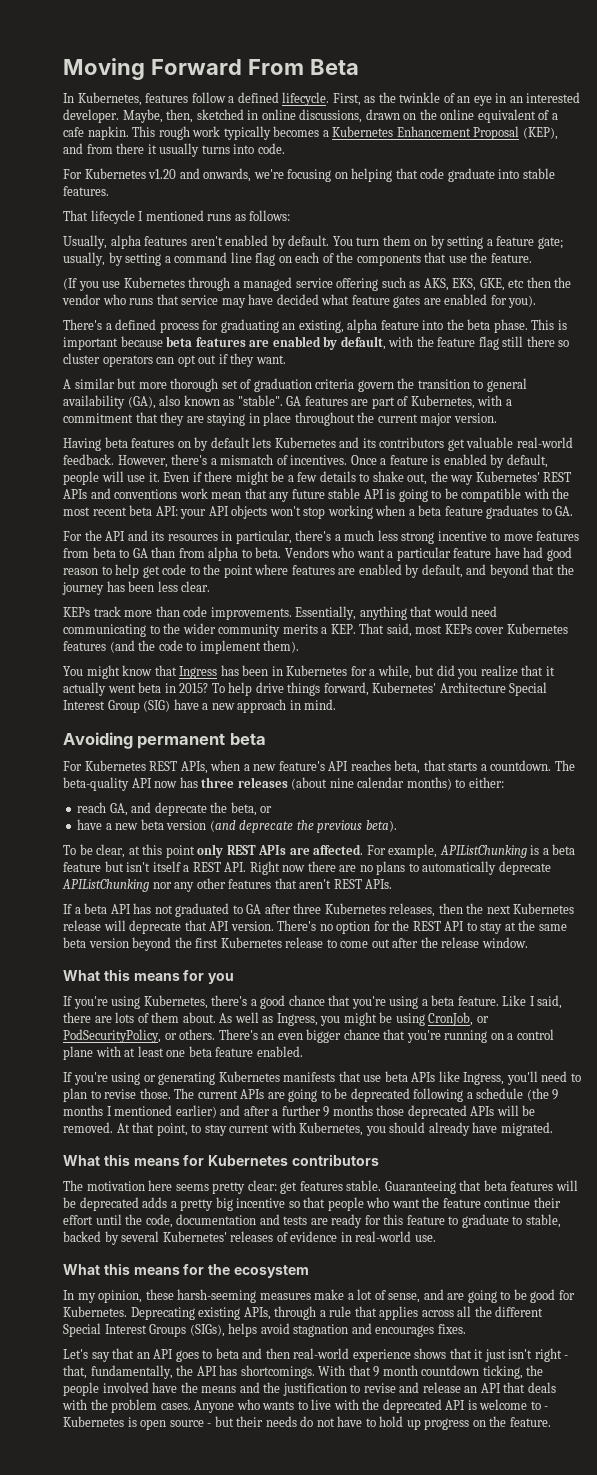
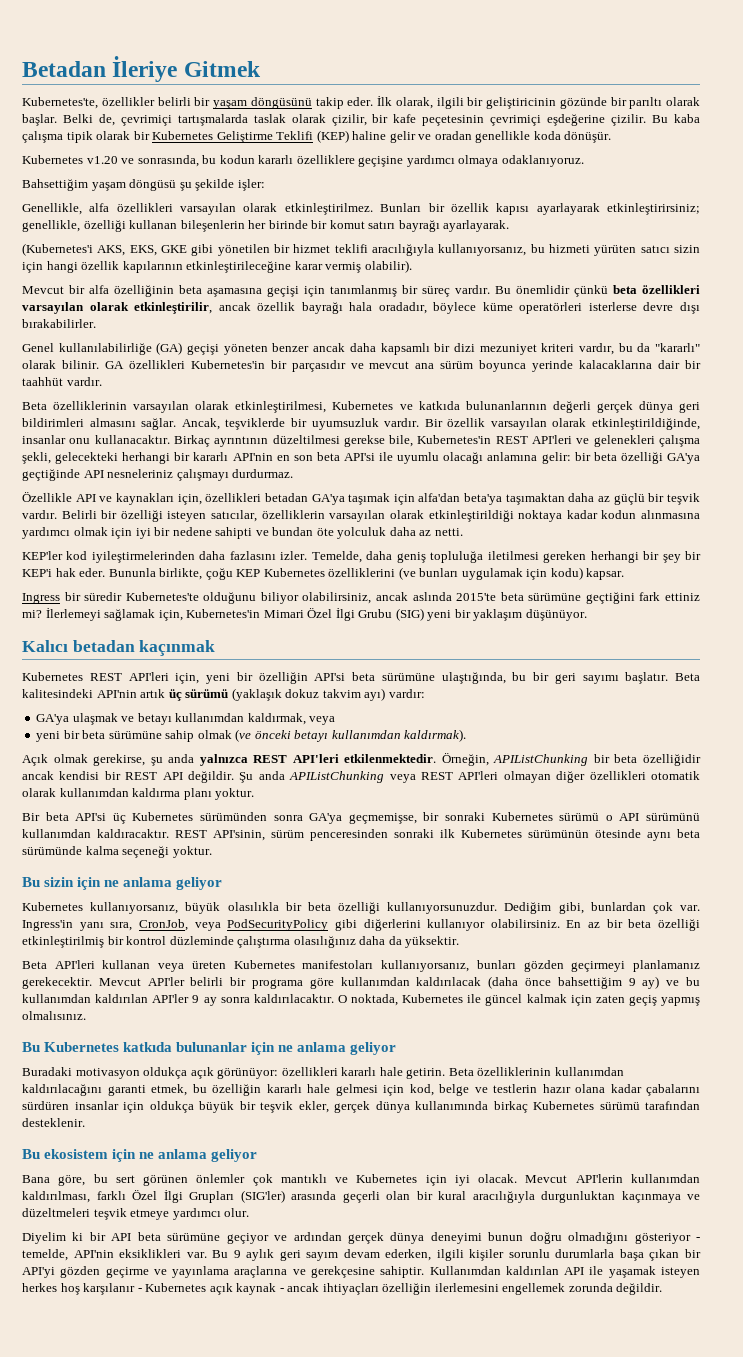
[63,58,359,80] [63,92,581,106] [63,109,558,123] [63,126,558,140] [63,143,285,157] [63,168,555,182] [63,186,109,196] [63,210,291,224] [63,235,563,249] [63,252,532,266] [63,277,572,291] [62,294,537,308] [63,319,567,333] [63,336,570,350] [63,353,286,367] [63,378,527,392] [63,395,512,409] [63,412,497,426] [63,437,573,451] [63,454,548,468] [63,471,572,485] [63,488,570,502] [63,505,574,519] [63,530,580,544] [63,547,572,561] [63,564,574,578] [62,581,211,595] [63,606,498,620] [63,623,568,637] [63,640,300,654] [63,665,555,679] [63,682,548,696] [63,699,337,713] [63,732,266,749] [63,760,575,774] [63,777,504,791] [77,802,273,816] [77,819,397,833] [63,844,576,858] [63,861,551,875] [62,878,393,892] [63,903,575,917] [63,920,567,934] [63,937,528,951] [63,969,235,984] [63,995,563,1009] [63,1012,489,1026] [63,1029,554,1043] [63,1046,303,1060] [63,1071,581,1085] [63,1088,559,1102] [63,1105,536,1119] [63,1122,553,1136] [63,1154,379,1166] [63,1180,578,1194] [63,1197,561,1211] [63,1214,561,1228] [63,1231,436,1245] [63,1263,309,1278] [63,1289,575,1303] [63,1306,544,1320] [63,1323,466,1337] [63,1348,569,1362] [63,1365,544,1379] [63,1382,556,1396] [62,1399,549,1413] [63,1416,551,1430] Moving Forward From Beta // In Kubernetes, features follow a defined lifecycle. First, as the twinkle of an eye in an interested developer. Maybe, then, sketched in online discussions, drawn on the online equivalent of a cafe napkin. This rough work typically becomes a Kubernetes Enhancement Proposal (KEP), and from there it usually turns into code. // For Kubernetes v1.20 and onwards, we're focusing on helping that code graduate into stable features. // That lifecycle I mentioned runs as follows: // Usually, alpha features aren't enabled by default. You turn them on by setting a feature gate; usually, by setting a command line flag on each of the components that use the feature. // (If you use Kubernetes through a managed service offering such as AKS, EKS, GKE, etc then the vendor who runs that service may have decided what feature gates are enabled for you). // There's a defined process for graduating an existing, alpha feature into the beta phase. This is important because beta features are enabled by default, with the feature flag still there so cluster operators can opt out if they want. // A similar but more thorough set of graduation criteria govern the transition to general availability (GA), also known as "stable". GA features are part of Kubernetes, with a commitment that they are staying in place throughout the current major version. // Having beta features on by default lets Kubernetes and its contributors get valuable real-world feedback. However, there's a mismatch of incentives. Once a feature is enabled by default, people will use it. Even if there might be a few details to shake out, the way Kubernetes' REST APIs and conventions work mean that any future stable API is going to be compatible with the most recent beta API: your API objects won't stop working when a beta feature graduates to GA. // For the API and its resources in particular, there's a much less strong incentive to move features from beta to GA than from alpha to beta. Vendors who want a particular feature have had good reason to help get code to the point where features are enabled by default, and beyond that the journey has been less clear. // KEPs track more than code improvements. Essentially, anything that would need communicating to the wider community merits a KEP. That said, most KEPs cover Kubernetes features (and the code to implement them). // You might know that Ingress has been in Kubernetes for a while, but did you realize that it actually went beta in 2015? To help drive things forward, Kubernetes' Architecture Special Interest Group (SIG) have a new approach in mind. // Avoiding permanent beta // For Kubernetes REST APIs, when a new feature's API reaches beta, that starts a countdown. The beta-quality API now has three releases (about nine calendar months) to either: // reach GA, and deprecate the beta, or // have a new beta version (and deprecate the previous beta). // To be clear, at this point only REST APIs are affected. For example, APIListChunking is a beta feature but isn't itself a REST API. Right now there are no plans to automatically deprecate APIListChunking nor any other features that aren't REST APIs. // If a beta API has not graduated to GA after three Kubernetes releases, then the next Kubernetes release will deprecate that API version. There's no option for the REST API to stay at the same beta version beyond the first Kubernetes release to come out after the release window. // What this means for you // If you're using Kubernetes, there's a good chance that you're using a beta feature. Like I said, there are lots of them about. As well as Ingress, you might be using CronJob, or PodSecurityPolicy, or others. There's an even bigger chance that you're running on a control plane with at least one beta feature enabled. // If you're using or generating Kubernetes manifests that use beta APIs like Ingress, you'll need to plan to revise those. The current APIs are going to be deprecated following a schedule (the 9 months I mentioned earlier) and after a further 9 months those deprecated APIs will be removed. At that point, to stay current with Kubernetes, you should already have migrated. // What this means for Kubernetes contributors // The motivation here seems pretty clear: get features stable. Guaranteeing that beta features will be deprecated adds a pretty big incentive so that people who want the feature continue their effort until the code, documentation and tests are ready for this feature to graduate to stable, backed by several Kubernetes' releases of evidence in real-world use. // What this means for the ecosystem // In my opinion, these harsh-seeming measures make a lot of sense, and are going to be good for Kubernetes. Deprecating existing APIs, through a rule that applies across all the different Special Interest Groups (SIGs), helps avoid stagnation and encourages fixes. // Let's say that an API goes to beta and then real-world experience shows that it just isn't right - that, fundamentally, the API has shortcomings. With that 9 month countdown ticking, the people involved have the means and the justification to revise and release an API that deals with the problem cases. Anyone who wants to live with the deprecated API is welcome to - Kubernetes is open source - but their needs do not have to hold up progress on the feature. -> [22,56,261,82] [22,96,700,109] [22,114,700,126] [22,130,612,143] [22,155,584,167] [22,179,265,191] [22,203,700,215] [22,220,510,232] [22,243,700,256] [22,260,412,273] [22,285,700,297] [22,302,701,314] [22,319,96,328] [22,342,700,355] [22,360,701,372] [22,377,102,386] [22,401,701,413] [22,418,700,430] [22,435,700,447] [22,452,700,464] [22,469,294,481] [22,492,700,505] [22,510,701,522] [22,527,463,539] [22,551,702,563] [22,567,625,580] [22,592,700,604] [22,608,587,621] [22,640,216,656] [22,672,700,684] [22,688,425,701] [36,713,336,725] [36,729,467,742] [22,753,702,766] [22,771,700,783] [22,788,255,800] [22,812,701,824] [22,829,700,841] [22,846,212,858] [22,877,223,890] [22,902,700,914] [22,919,700,931] [22,936,460,948] [22,960,701,972] [22,976,700,989] [22,994,700,1006] [22,1011,86,1020] [22,1042,397,1055] [22,1067,624,1079] [22,1084,700,1096] [22,1101,700,1113] [22,1118,85,1127] [22,1149,258,1162] [22,1174,700,1186] [22,1190,700,1203] [22,1208,250,1220] [22,1232,700,1244] [22,1249,702,1261] [22,1266,701,1278] [22,1283,663,1295] Betadan İleriye Gitmek // Kubernetes'te, özellikler belirli bir yaşam döngüsünü takip eder. İlk olarak, ilgili bir geliştiricinin gözünde bir parıltı olarak başlar. Belki de, çevrimiçi tartışmalarda taslak olarak çizilir, bir kafe peçetesinin çevrimiçi eşdeğerine çizilir. Bu kaba çalışma tipik olarak bir Kubernetes Geliştirme Teklifi (KEP) haline gelir ve oradan genellikle koda dönüşür. // Kubernetes v1.20 ve sonrasında, bu kodun kararlı özelliklere geçişine yardımcı olmaya odaklanıyoruz. // Bahsettiğim yaşam döngüsü şu şekilde işler: // Genellikle, alfa özellikleri varsayılan olarak etkinleştirilmez. Bunları bir özellik kapısı ayarlayarak etkinleştirirsiniz; genellikle, özelliği kullanan bileşenlerin her birinde bir komut satırı bayrağı ayarlayarak. // (Kubernetes'i AKS, EKS, GKE gibi yönetilen bir hizmet teklifi aracılığıyla kullanıyorsanız, bu hizmeti yürüten satıcı sizin için hangi özellik kapılarının etkinleştirileceğine karar vermiş olabilir). // Mevcut bir alfa özelliğinin beta aşamasına geçişi için tanımlanmış bir süreç vardır. Bu önemlidir çünkü beta özellikleri varsayılan olarak etkinleştirilir, ancak özellik bayrağı hala oradadır, böylece küme operatörleri isterlerse devre dışı bırakabilirler. // Genel kullanılabilirliğe (GA) geçişi yöneten benzer ancak daha kapsamlı bir dizi mezuniyet kriteri vardır, bu da "kararlı" olarak bilinir. GA özellikleri Kubernetes'in bir parçasıdır ve mevcut ana sürüm boyunca yerinde kalacaklarına dair bir taahhüt vardır. // Beta özelliklerinin varsayılan olarak etkinleştirilmesi, Kubernetes ve katkıda bulunanlarının değerli gerçek dünya geri bildirimleri almasını sağlar. Ancak, teşviklerde bir uyumsuzluk vardır. Bir özellik varsayılan olarak etkinleştirildiğinde, insanlar onu kullanacaktır. Birkaç ayrıntının düzeltilmesi gerekse bile, Kubernetes'in REST API'leri ve gelenekleri çalışma şekli, gelecekteki herhangi bir kararlı API'nin en son beta API'si ile uyumlu olacağı anlamına gelir: bir beta özelliği GA'ya geçtiğinde API nesneleriniz çalışmayı durdurmaz. // Özellikle API ve kaynakları için, özellikleri betadan GA'ya taşımak için alfa'dan beta'ya taşımaktan daha az güçlü bir teşvik vardır. Belirli bir özelliği isteyen satıcılar, özelliklerin varsayılan olarak etkinleştirildiği noktaya kadar kodun alınmasına yardımcı olmak için iyi bir nedene sahipti ve bundan öte yolculuk daha az netti. // KEP'ler kod iyileştirmelerinden daha fazlasını izler. Temelde, daha geniş topluluğa iletilmesi gereken herhangi bir şey bir KEP'i hak eder. Bununla birlikte, çoğu KEP Kubernetes özelliklerini (ve bunları uygulamak için kodu) kapsar. // Ingress bir süredir Kubernetes'te olduğunu biliyor olabilirsiniz, ancak aslında 2015'te beta sürümüne geçtiğini fark ettiniz mi? İlerlemeyi sağlamak için, Kubernetes'in Mimari Özel İlgi Grubu (SIG) yeni bir yaklaşım düşünüyor. // Kalıcı betadan kaçınmak // Kubernetes REST API'leri için, yeni bir özelliğin API'si beta sürümüne ulaştığında, bu bir geri sayımı başlatır. Beta kalitesindeki API'nin artık üç sürümü (yaklaşık dokuz takvim ayı) vardır: // GA'ya ulaşmak ve betayı kullanımdan kaldırmak, veya // yeni bir beta sürümüne sahip olmak (ve önceki betayı kullanımdan kaldırmak). // Açık olmak gerekirse, şu anda yalnızca REST API'leri etkilenmektedir. Örneğin, APIListChunking bir beta özelliğidir ancak kendisi bir REST API değildir. Şu anda APIListChunking veya REST API'leri olmayan diğer özellikleri otomatik olarak kullanımdan kaldırma planı yoktur. // Bir beta API'si üç Kubernetes sürümünden sonra GA'ya geçmemişse, bir sonraki Kubernetes sürümü o API sürümünü kullanımdan kaldıracaktır. REST API'sinin, sürüm penceresinden sonraki ilk Kubernetes sürümünün ötesinde aynı beta sürümünde kalma seçeneği yoktur. // Bu sizin için ne anlama geliyor // Kubernetes kullanıyorsanız, büyük olasılıkla bir beta özelliği kullanıyorsunuzdur. Dediğim gibi, bunlardan çok var. Ingress'in yanı sıra, CronJob, veya PodSecurityPolicy gibi diğerlerini kullanıyor olabilirsiniz. En az bir beta özelliği etkinleştirilmiş bir kontrol düzleminde çalıştırma olasılığınız daha da yüksektir. // Beta API'leri kullanan veya üreten Kubernetes manifestoları kullanıyorsanız, bunları gözden geçirmeyi planlamanız gerekecektir. Mevcut API'ler belirli bir programa göre kullanımdan kaldırılacak (daha önce bahsettiğim 9 ay) ve bu kullanımdan kaldırılan API'ler 9 ay sonra kaldırılacaktır. O noktada, Kubernetes ile güncel kalmak için zaten geçiş yapmış olmalısınız. // Bu Kubernetes katkıda bulunanlar için ne anlama geliyor // Buradaki motivasyon oldukça açık görünüyor: özellikleri kararlı hale getirin. Beta özelliklerinin kullanımdan kaldırılacağını garanti etmek, bu özelliğin kararlı hale gelmesi için kod, belge ve testlerin hazır olana kadar çabalarını sürdüren insanlar için oldukça büyük bir teşvik ekler, gerçek dünya kullanımında birkaç Kubernetes sürümü tarafından desteklenir. // Bu ekosistem için ne anlama geliyor // Bana göre, bu sert görünen önlemler çok mantıklı ve Kubernetes için iyi olacak. Mevcut API'lerin kullanımdan kaldırılması, farklı Özel İlgi Grupları (SIG'ler) arasında geçerli olan bir kural aracılığıyla durgunluktan kaçınmaya ve düzeltmeleri teşvik etmeye yardımcı olur. // Diyelim ki bir API beta sürümüne geçiyor ve ardından gerçek dünya deneyimi bunun doğru olmadığını gösteriyor - temelde, API'nin eksiklikleri var. Bu 9 aylık geri sayım devam ederken, ilgili kişiler sorunlu durumlarla başa çıkan bir API'yi gözden geçirme ve yayınlama araçlarına ve gerekçesine sahiptir. Kullanımdan kaldırılan API ile yaşamak isteyen herkes hoş karşılanır - Kubernetes açık kaynak - ancak ihtiyaçları özelliğin ilerlemesini engellemek zorunda değildir.

